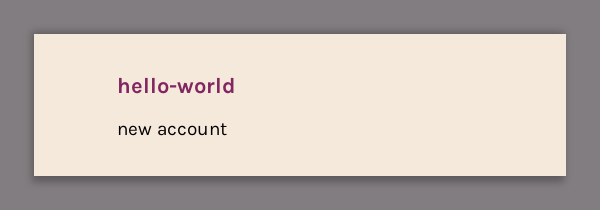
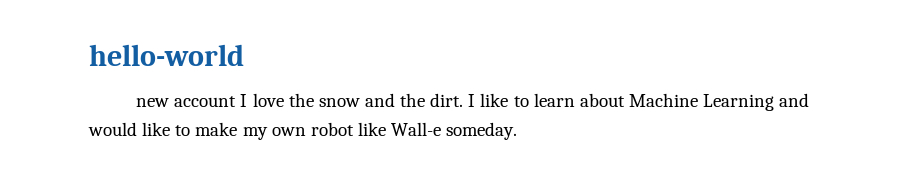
(228, 129) none -> [240,93,810,111] [88,122,518,140] I love the snow and the dirt. I like to learn about Machine Learning and would like to make my own robot like Wall-e someday.

